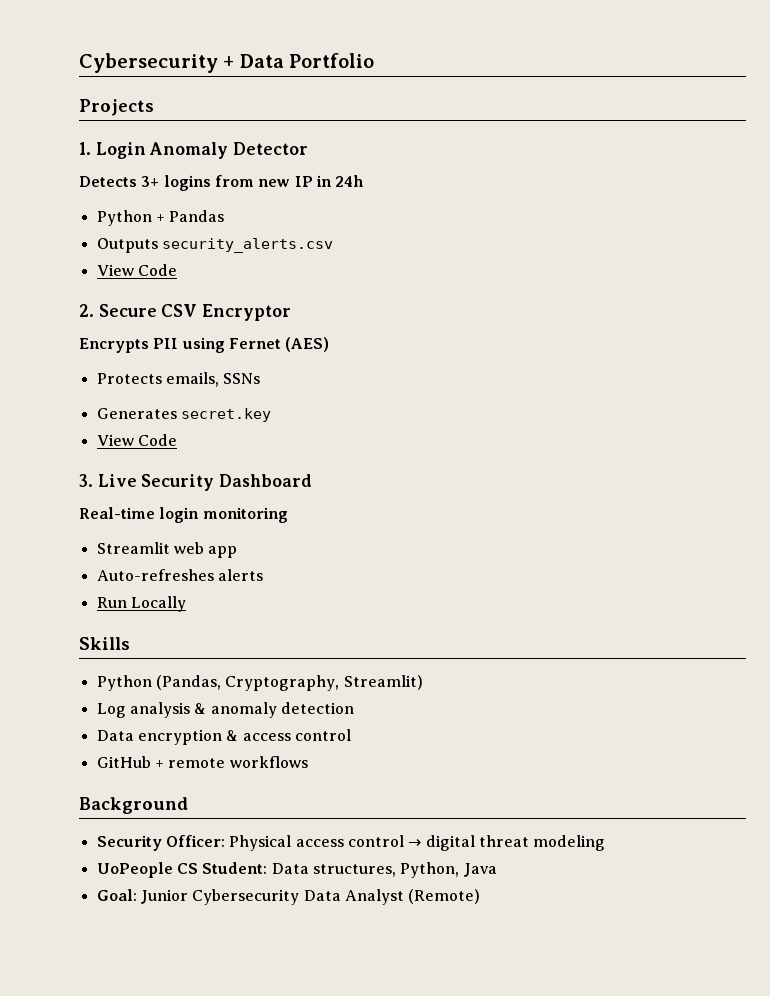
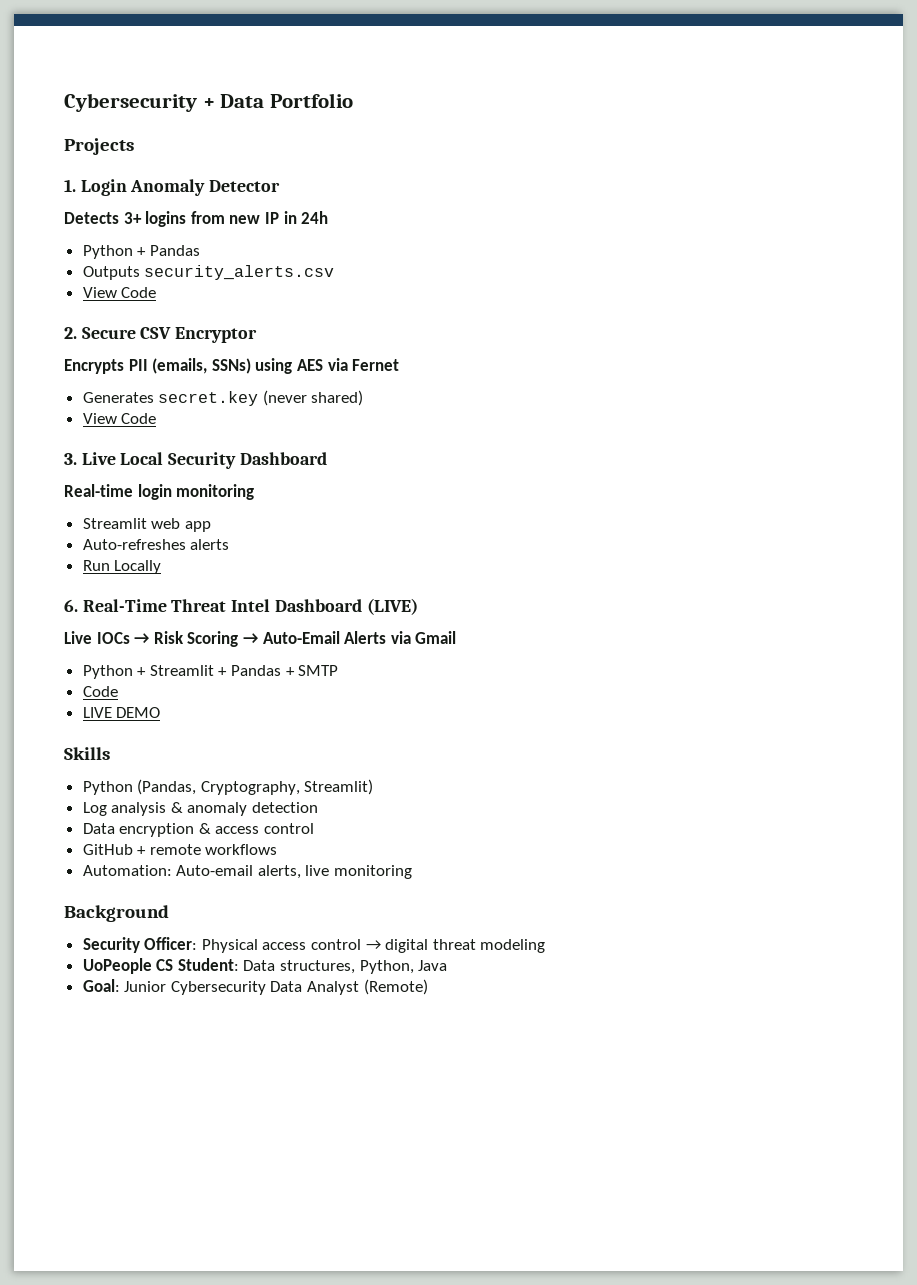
[181,337,330,353] [96,372,261,387] using Fernet (AES) // Protects emails, SSNs -> [152,358,400,374] (emails, SSNs) using AES via Fernet
(271, 415) none -> [262,390,364,406] (never shared)
(137, 480) none -> [120,452,164,465] Local
(186, 604) none -> [64,598,418,615] [64,631,457,647] [82,665,339,679] [82,686,118,697] [82,707,161,718] // 6. Real-Time Threat Intel Dashboard (LIVE) // Live IOCs → Risk Scoring → Auto-Email Alerts via Gmail // Python + Streamlit + Pandas + SMTP // Code // LIVE DEMO
(308, 762) none -> [82,865,413,879] // Automation: Auto-email alerts, live monitoring

